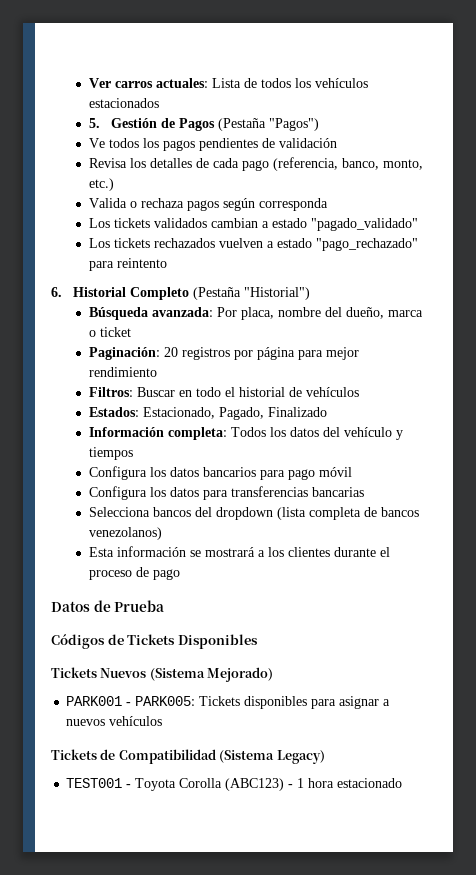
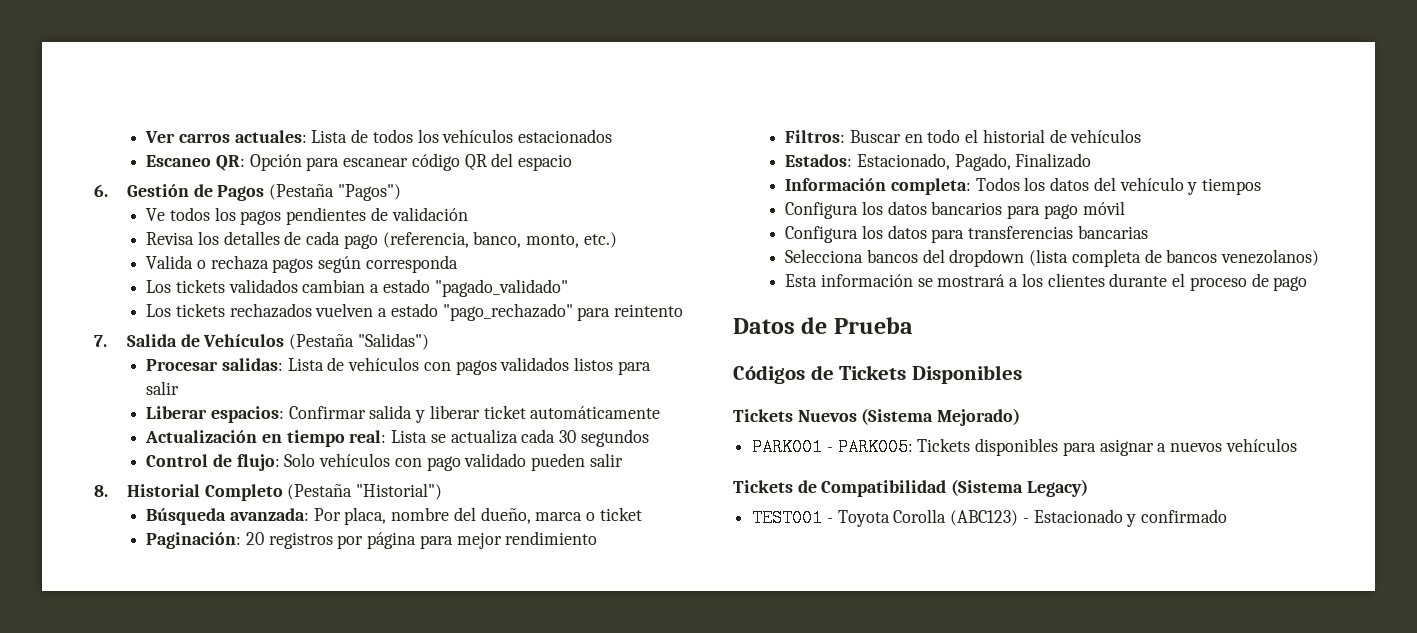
[88,118,100,128] 5. -> [146,153,573,171] [94,184,108,197] Escaneo QR: Opción para escanear código QR del espacio // 6.
[51,287,62,297] 6. -> [94,333,429,350] [146,357,651,375] [146,381,180,395] [146,405,661,423] [145,429,649,447] [146,453,623,471] [94,485,108,497] 7. Salida de Vehículos (Pestaña "Salidas") // Procesar salidas: Lista de vehículos con pagos validados listos para salir // Liberar espacios: Confirmar salida y liberar ticket automáticamente // Actualización en tiempo real: Lista se actualiza cada 30 segundos // Control de flujo: Solo vehículos con pago validado pueden salir // 8.
[297,778,403,788] 1 hora estacionado -> [1033,509,1228,527] Estacionado y confirmado

